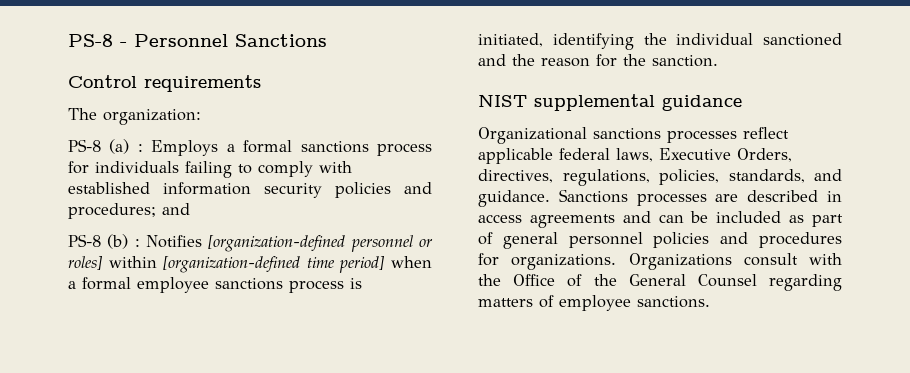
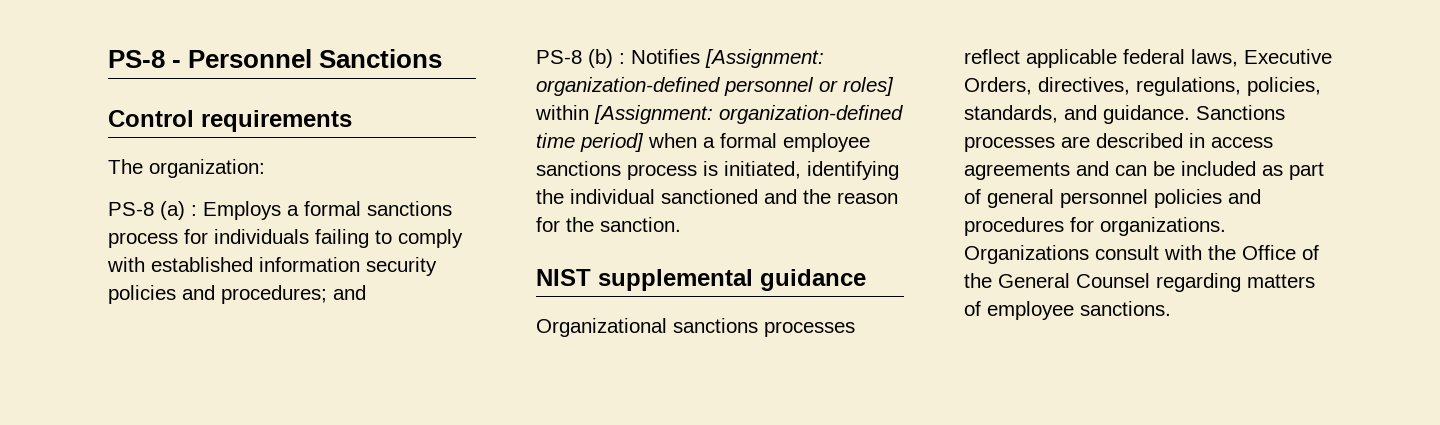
[208,234,346,252] [organization-defined -> [705,49,824,68] [536,77,720,96] [Assignment: organization-defined
[163,255,301,273] [organization-defined -> [594,105,903,124] [Assignment: organization-defined

